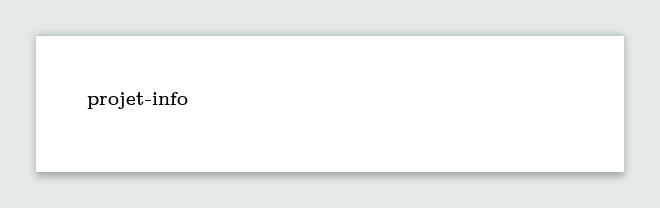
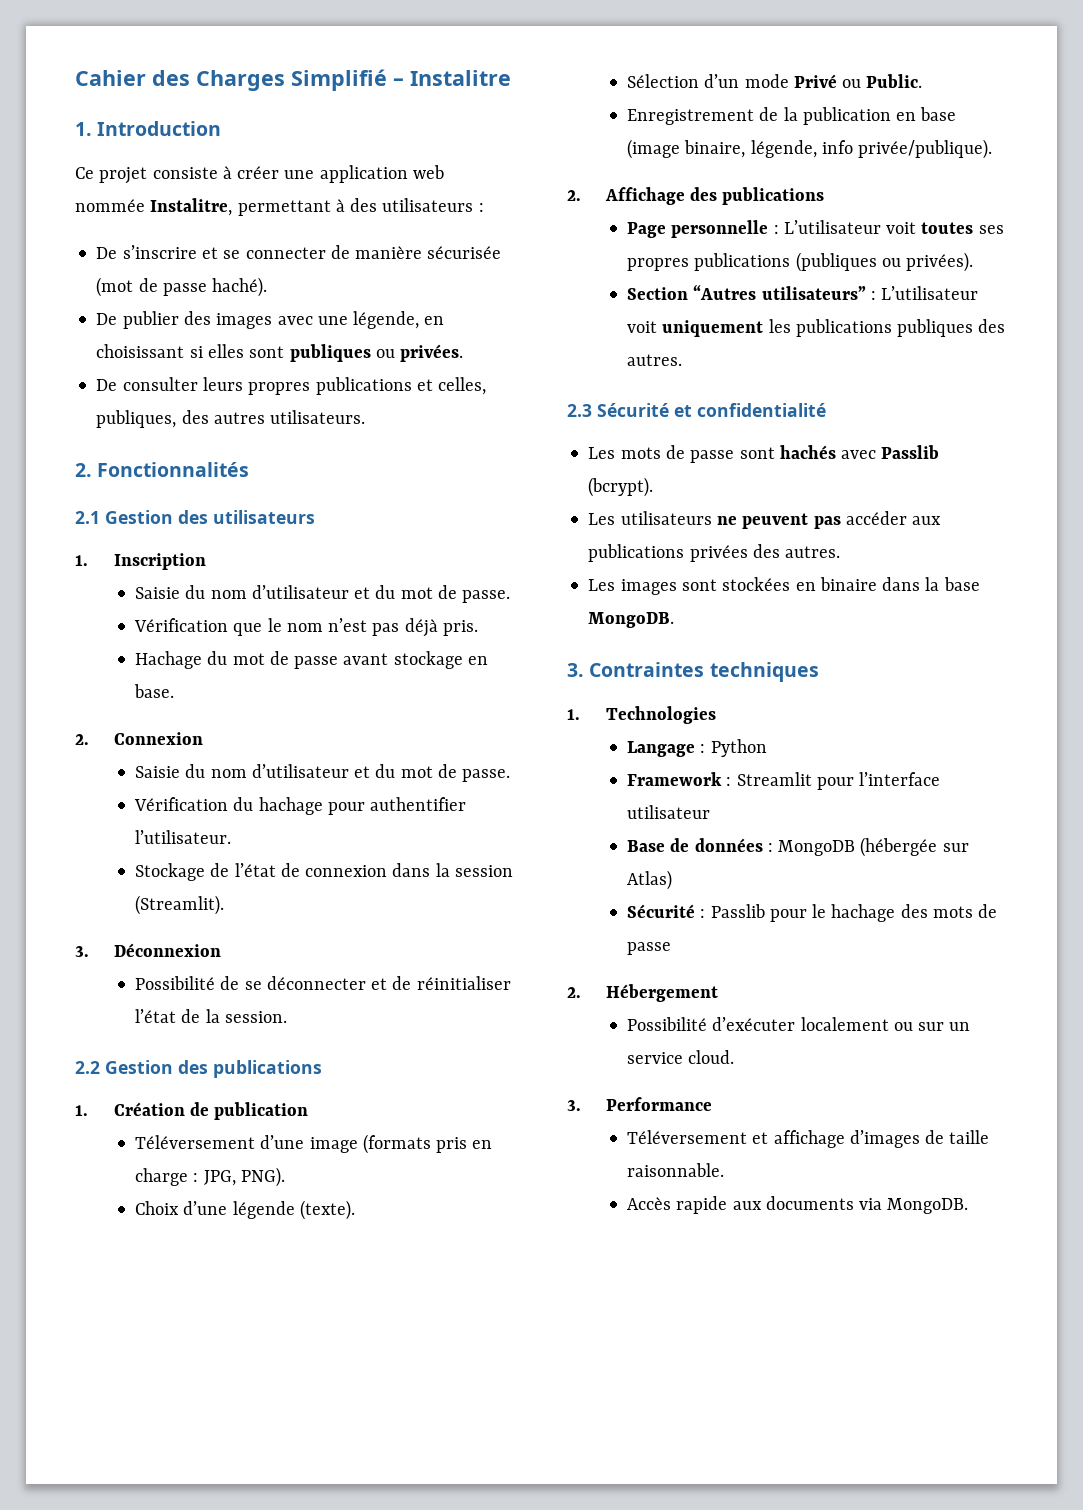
[87,92,188,109] projet-info -> [75,69,511,91] [75,121,222,136] [75,165,444,184] [75,198,484,216] [96,245,502,259] [96,277,268,297] [96,311,445,329] [96,344,464,362] [96,377,487,395] [96,410,366,428] [75,462,250,477] [75,510,315,524] [75,553,206,570] [135,585,511,603] [134,618,478,637] [135,651,488,669] [134,684,175,698] [75,732,203,745] [135,764,511,782] [134,797,467,815] [135,830,232,844] [135,863,513,881] [135,895,225,915] [75,943,221,957] [135,976,511,990] [135,1009,287,1023] [75,1060,322,1078] [75,1102,309,1120] [135,1134,493,1154] [135,1167,285,1187] [135,1200,355,1220] [627,74,923,88] [627,107,957,125] [627,139,993,159] [567,187,825,205] [627,220,1004,238] [627,252,974,272] [627,285,979,300] [627,319,1006,337] [627,354,683,366] [567,403,826,417] [588,445,940,463] [588,477,654,497] [588,511,942,529] [588,544,841,562] [588,577,980,595] [588,612,675,628] [567,662,819,682] [567,706,716,724] [627,739,767,757] [627,772,941,790] [627,805,711,819] [627,837,969,857] [627,870,673,890] [627,904,998,922] [627,942,672,955] [567,984,718,1002] [627,1017,971,1031] [627,1050,735,1064] [567,1097,712,1111] [627,1130,990,1148] [627,1163,725,1177] [627,1196,969,1214] Cahier des Charges Simplifié – Instalitre // 1. Introduction // Ce projet consiste à créer une application web nommée Instalitre, permettant à des utilisateurs : // De s’inscrire et se connecter de manière sécurisée (mot de passe haché). // De publier des images avec une légende, en choisissant si elles sont publiques ou privées. // De consulter leurs propres publications et celles, publiques, des autres utilisateurs. // 2. Fonctionnalités // 2.1 Gestion des utilisateurs // 1. Inscription // Saisie du nom d’utilisateur et du mot de passe. // Vérification que le nom n’est pas déjà pris. // Hachage du mot de passe avant stockage en base. // 2. Connexion // Saisie du nom d’utilisateur et du mot de passe. // Vérification du hachage pour authentifier l’utilisateur. // Stockage de l’état de connexion dans la session (Streamlit). // 3. Déconnexion // Possibilité de se déconnecter et de réinitialiser l’état de la session. // 2.2 Gestion des publications // 1. Création de publication // Téléversement d’une image (formats pris en charge : JPG, PNG). // Choix d’une légende (texte). // Sélection d’un mode Privé ou Public. // Enregistrement de la publication en base (image binaire, légende, info privée/publique). // 2. Affichage des publications // Page personnelle : L’utilisateur voit toutes ses propres publications (publiques ou privées). // Section “Autres utilisateurs” : L’utilisateur voit uniquement les publications publiques des autres. // 2.3 Sécurité et confidentialité // Les mots de passe sont hachés avec Passlib (bcrypt). // Les utilisateurs ne peuvent pas accéder aux publications privées des autres. // Les images sont stockées en binaire dans la base MongoDB. // 3. Contraintes techniques // 1. Technologies // Langage : Python // Framework : Streamlit pour l’interface utilisateur // Base de données : MongoDB (hébergée sur Atlas) // Sécurité : Passlib pour le hachage des mots de passe // 2. Hébergement // Possibilité d’exécuter localement ou sur un service cloud. // 3. Performance // Téléversement et affichage d’images de taille raisonnable. // Accès rapide aux documents via MongoDB.

